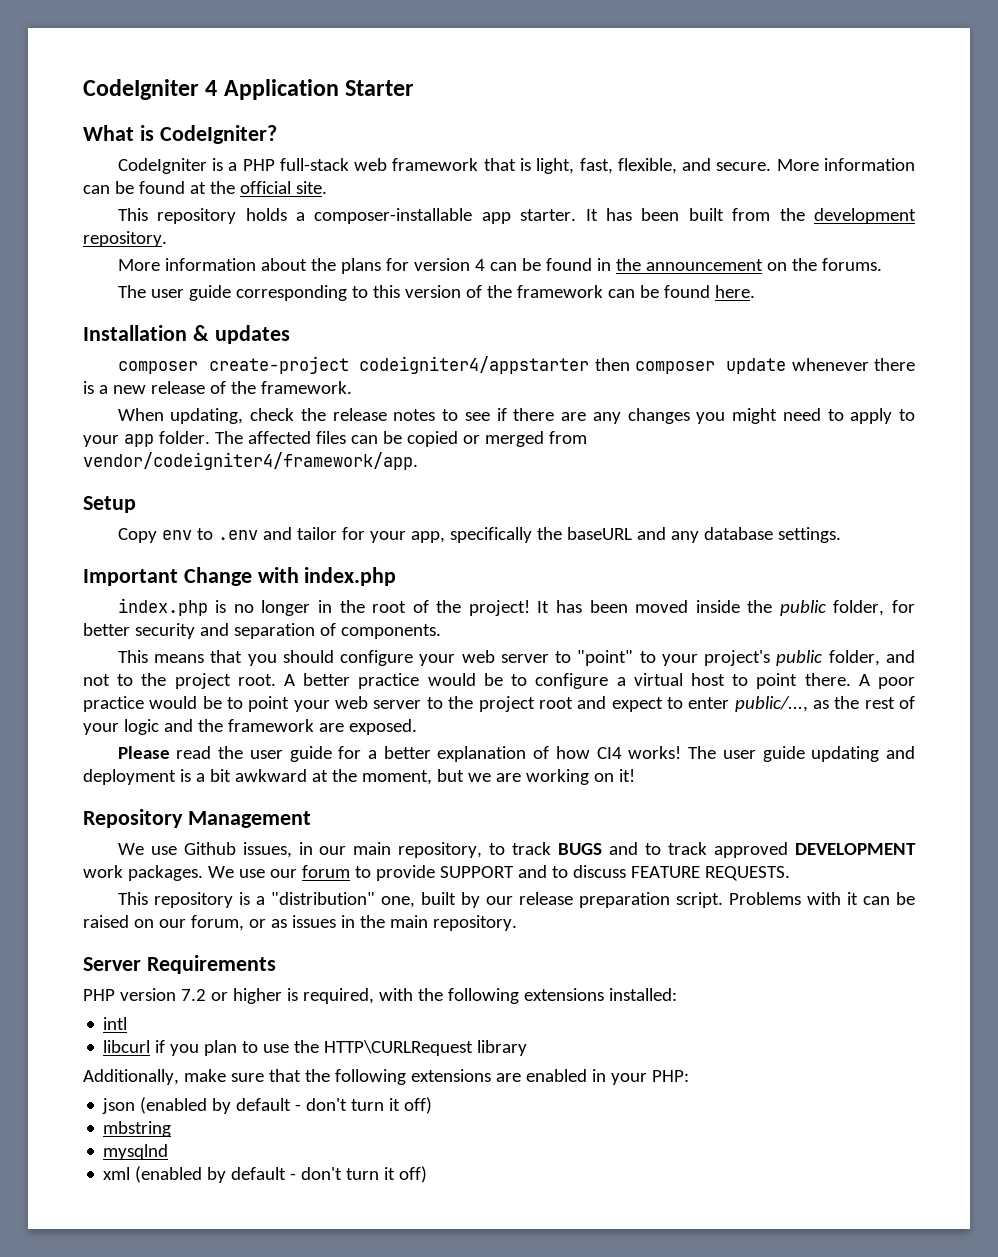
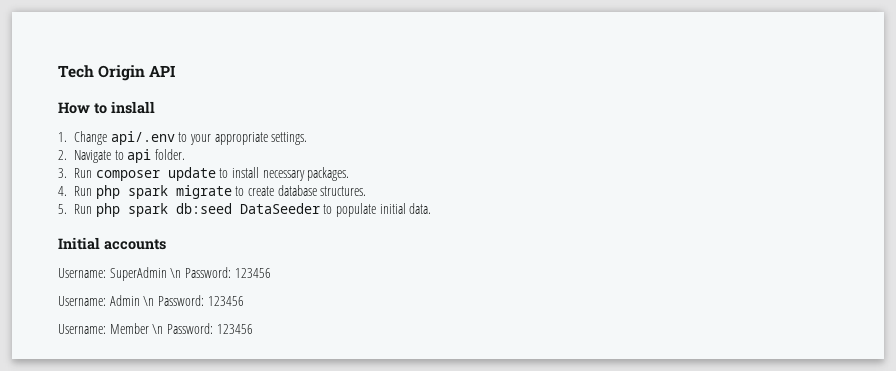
[83,79,415,100] [83,125,277,144] [117,158,916,174] [83,181,327,194] [117,208,917,224] [83,231,167,247] [117,258,882,274] [117,285,755,301] [83,325,290,344] [117,356,915,374] [83,381,352,394] [117,408,915,424] [83,431,587,447] [83,452,418,470] [83,496,136,513] [117,527,841,543] [83,567,397,586] [117,598,915,616] [83,623,441,639] [117,650,916,666] [83,673,916,689] [83,696,916,712] [83,719,417,735] [117,746,915,762] [83,769,635,785] [83,809,311,828] [117,842,916,858] [83,865,790,881] [117,892,916,908] [83,915,517,931] [83,955,276,974] [83,988,677,1004] [103,1017,128,1030] [103,1040,528,1056] [83,1069,689,1085] [102,1097,433,1114] [103,1121,172,1137] [103,1144,169,1160] [103,1166,428,1183] CodeIgniter 4 Application Starter // What is CodeIgniter? // CodeIgniter is a PHP full-stack web framework that is light, fast, flexible, and secure. More information can be found at the official site. // This repository holds a composer-installable app starter. It has been built from the development repository. // More information about the plans for version 4 can be found in the announcement on the forums. // The user guide corresponding to this version of the framework can be found here. // Installation & updates // composer create-project codeigniter4/appstarter then composer update whenever there is a new release of the framework. // When updating, check the release notes to see if there are any changes you might need to apply to your app folder. The affected files can be copied or merged from vendor/codeigniter4/framework/app. // Setup // Copy env to .env and tailor for your app, specifically the baseURL and any database settings. // Important Change with index.php // index.php is no longer in the root of the project! It has been moved inside the public folder, for better security and separation of components. // This means that you should configure your web server to "point" to your project's public folder, and not to the project root. A better practice would be to configure a virtual host to point there. A poor practice would be to point your web server to the project root and expect to enter public/..., as the rest of your logic and the framework are exposed. // Please read the user guide for a better explanation of how CI4 works! The user guide updating and deployment is a bit awkward at the moment, but we are working on it! // Repository Management // We use Github issues, in our main repository, to track BUGS and to track approved DEVELOPMENT work packages. We use our forum to provide SUPPORT and to discuss FEATURE REQUESTS. // This repository is a "distribution" one, built by our release preparation script. Problems with it can be raised on our forum, or as issues in the main repository. // Server Requirements // PHP version 7.2 or higher is required, with the following extensions installed: // intl // libcurl if you plan to use the HTTP\CURLRequest library // Additionally, make sure that the following extensions are enabled in your PHP: // json (enabled by default - don't turn it off) // mbstring // mysqlnd // xml (enabled by default - don't turn it off) -> [58,65,176,81] [58,101,155,114] [58,131,308,145] [58,149,186,163] [58,167,350,181] [58,185,367,199] [58,203,432,217] [58,237,166,250] [58,267,271,281] [58,295,244,306] [58,323,253,334] Tech Origin API // How to inslall // 1. Change api/.env to your appropriate settings. // 2. Navigate to api folder. // 3. Run composer update to install necessary packages. // 4. Run php spark migrate to create database structures. // 5. Run php spark db:seed DataSeeder to populate initial data. // Initial accounts // Username: SuperAdmin \n Password: 123456 // Username: Admin \n Password: 123456 // Username: Member \n Password: 123456

